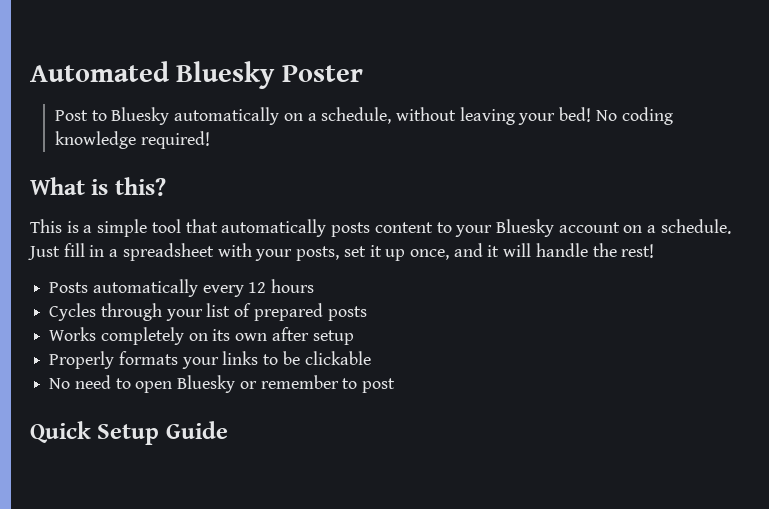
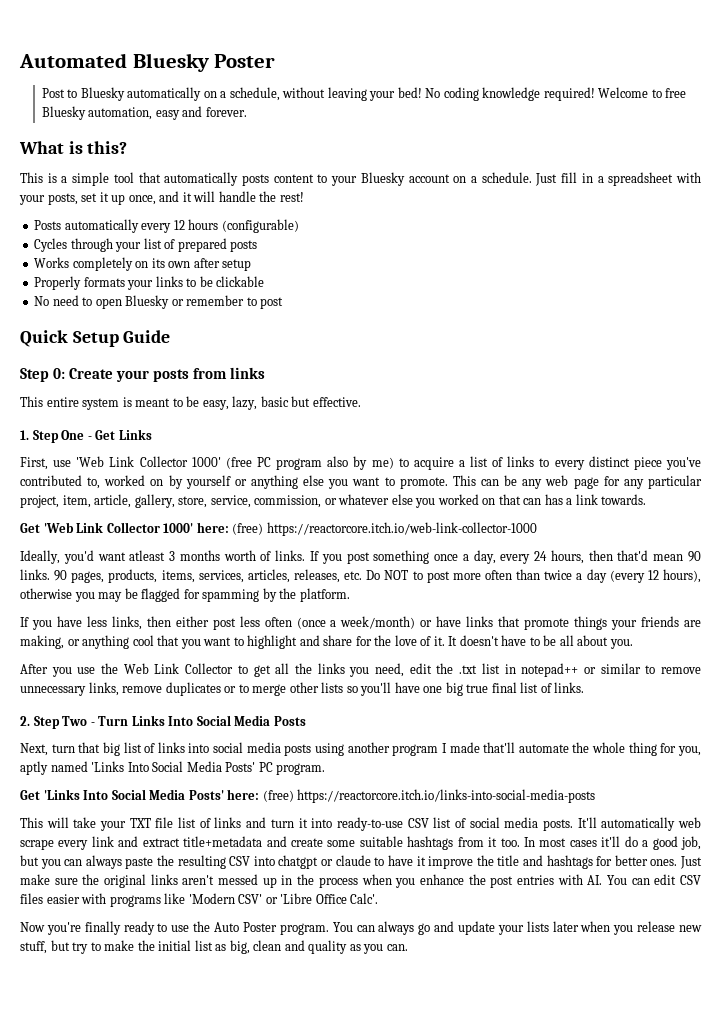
(210, 140) none -> [598,87,687,98] [41,106,247,120] Welcome to free Bluesky automation, easy and forever.
(315, 286) none -> [221,219,299,233] (configurable)
(228, 430) none -> [20,367,266,382] [20,396,361,410] [20,429,152,443] [20,456,701,470] [20,475,702,489] [20,494,647,508] [20,522,537,536] [20,550,701,564] [20,569,701,583] [20,588,350,602] [20,616,702,630] [20,635,633,649] [20,663,701,677] [20,682,585,696] [20,715,306,729] [20,742,701,756] [20,761,326,775] [20,789,596,803] [20,817,701,831] [20,836,702,850] [20,855,702,869] [20,874,701,888] [20,893,379,907] [20,921,703,935] [20,940,408,954] // Step 0: Create your posts from links // This entire system is meant to be easy, lazy, basic but effective. // 1. Step One - Get Links // First, use 'Web Link Collector 1000' (free PC program also by me) to acquire a list of links to every distinct piece you've contributed to, worked on by yourself or anything else you want to promote. This can be any web page for any particular project, item, article, gallery, store, service, commission, or whatever else you worked on that can has a link towards. // Get 'Web Link Collector 1000' here: (free) https://reactorcore.itch.io/web-link-collector-1000 // Ideally, you'd want atleast 3 months worth of links. If you post something once a day, every 24 hours, then that'd mean 90 links. 90 pages, products, items, services, articles, releases, etc. Do NOT to post more often than twice a day (every 12 hours), otherwise you may be flagged for spamming by the platform. // If you have less links, then either post less often (once a week/month) or have links that promote things your friends are making, or anything cool that you want to highlight and share for the love of it. It doesn't have to be all about you. // After you use the Web Link Collector to get all the links you need, edit the .txt list in notepad++ or similar to remove unnecessary links, remove duplicates or to merge other lists so you'll have one big true final list of links. // 2. Step Two - Turn Links Into Social Media Posts // Next, turn that big list of links into social media posts using another program I made that'll automate the whole thing for you, aptly named 'Links Into Social Media Posts' PC program. // Get 'Links Into Social Media Posts' here: (free) https://reactorcore.itch.io/links-into-social-media-posts // This will take your TXT file list of links and turn it into ready-to-use CSV list of social media posts. It'll automatically web scrape every link and extract title+metadata and create some suitable hashtags from it too. In most cases it'll do a good job, but you can always paste the resulting CSV into chatgpt or claude to have it improve the title and hashtags for better ones. Just make sure the original links aren't messed up in the process when you enhance the post entries with AI. You can edit CSV files easier with programs like 'Modern CSV' or 'Libre Office Calc'. // Now you're finally ready to use the Auto Poster program. You can always go and update your lists later when you release new stuff, but try to make the initial list as big, clean and quality as you can.

